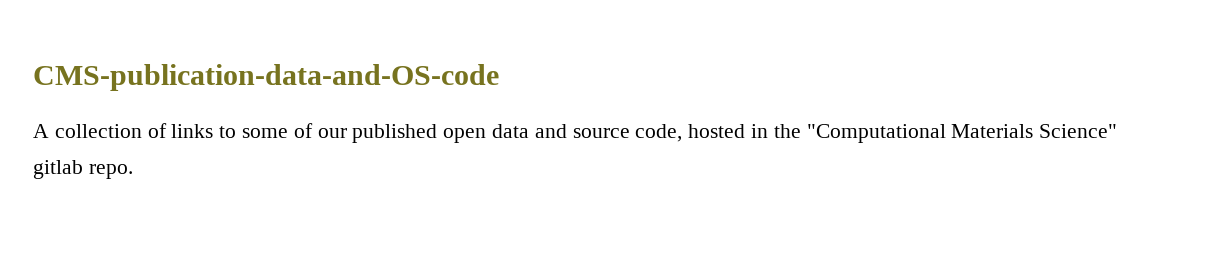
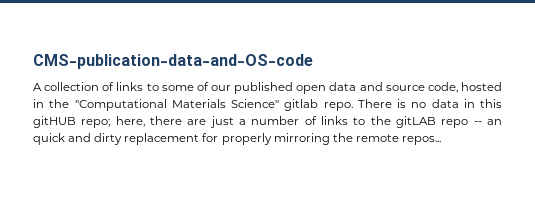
(133, 171) none -> [357,99,502,108] [33,116,502,128] [33,133,441,145] There is no data in this gitHUB repo; here, there are just a number of links to the gitLAB repo -- an quick and dirty replacement for properly mirroring the remote repos...

